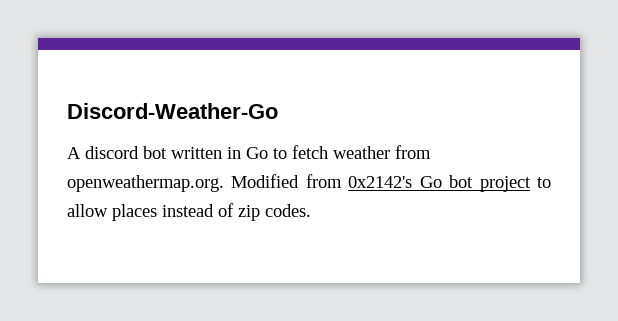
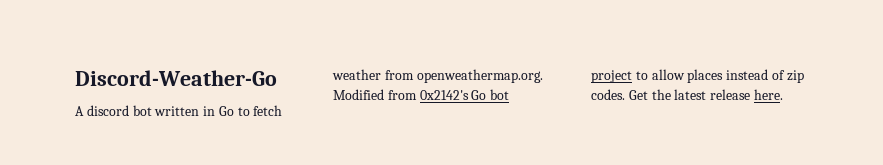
(311, 210) none -> [628,89,783,100] Get the latest release here.

